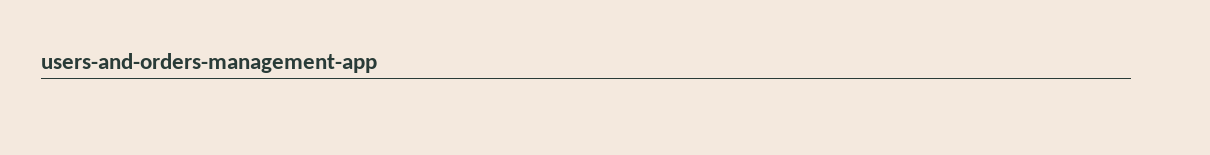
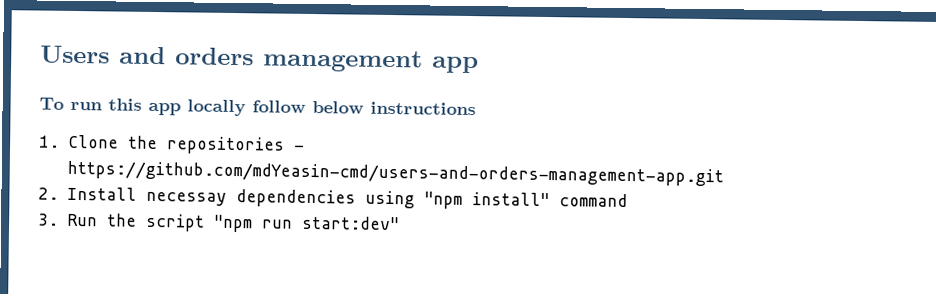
[41,53,377,73] users-and-orders-management-app -> [40,45,479,74] [39,97,476,117] [39,134,305,155] [66,160,724,187] [38,186,628,209] [38,213,400,233] Users and orders management app // To run this app locally follow below instructions // 1. Clone the repositories - https://github.com/mdYeasin-cmd/users-and-orders-management-app.git // 2. Install necessay dependencies using "npm install" command // 3. Run the script "npm run start:dev"

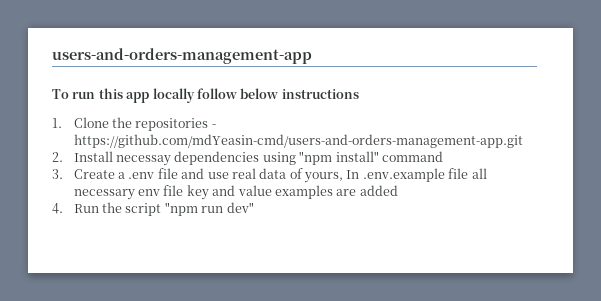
[40,45,479,74] Users and orders management app -> [52,48,312,64] users-and-orders-management-app
(59, 219) none -> [73,168,487,183] [73,185,398,200] [52,203,63,214] Create a .env file and use real data of yours, In .env.example file all necessary env file key and value examples are added // 4.
[301,215,400,231] start:dev" -> [226,202,254,213] dev"

